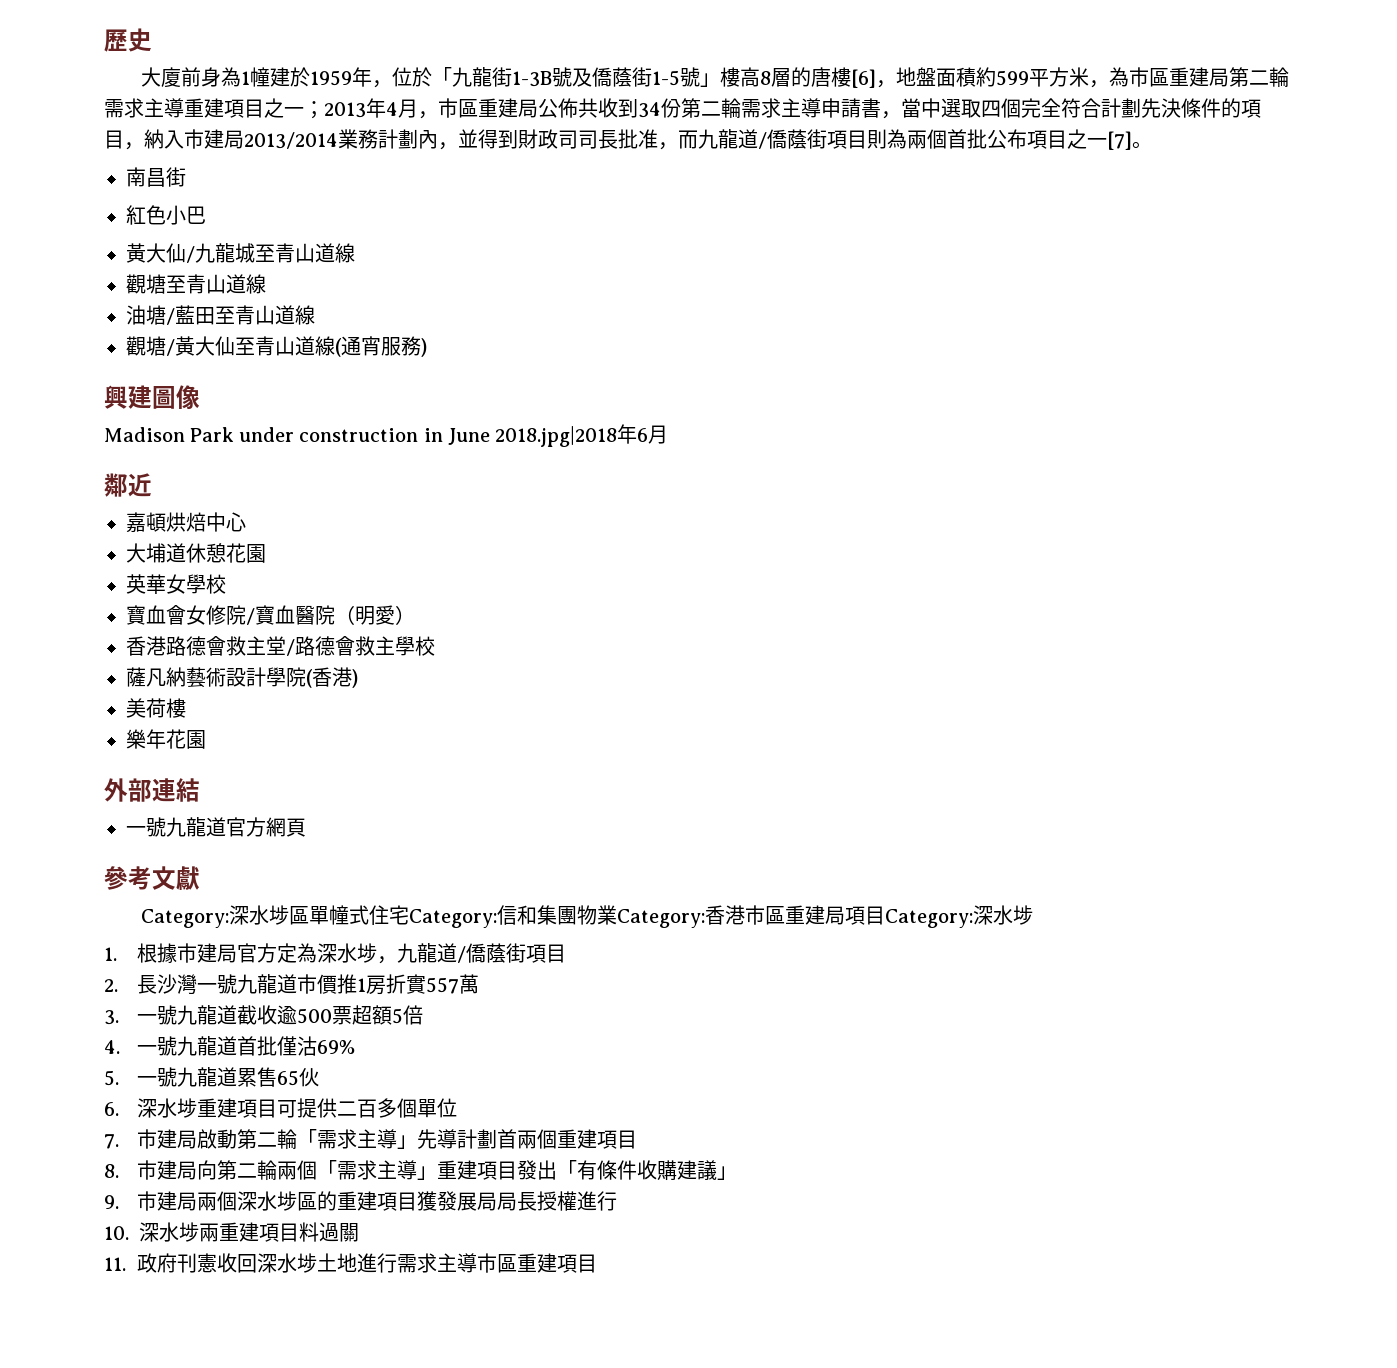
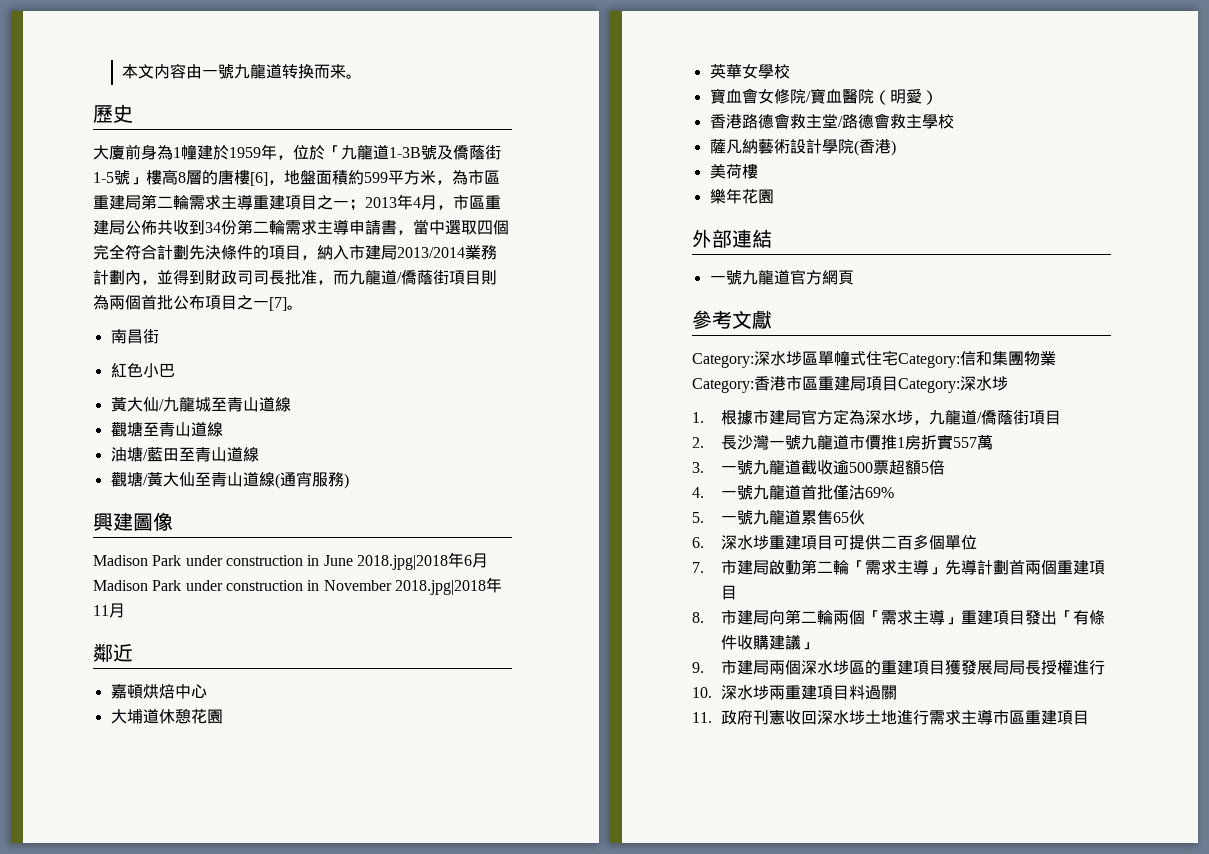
(104, 40) none -> [122,63,363,79] 本文内容由一號九龍道转换而来。 //
[492,67,513,87] 街 -> [373,145,389,160] 道
(669, 434) none -> [93,577,502,595] [93,603,125,618] Madison Park under construction in November 2018.jpg|2018年11月

